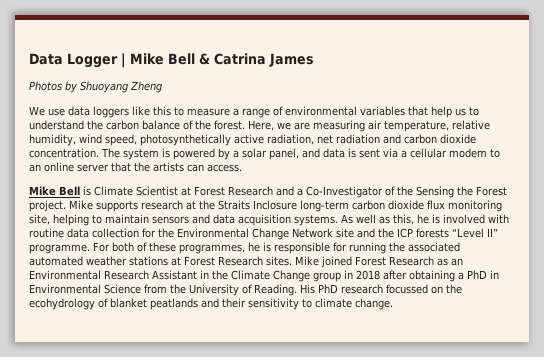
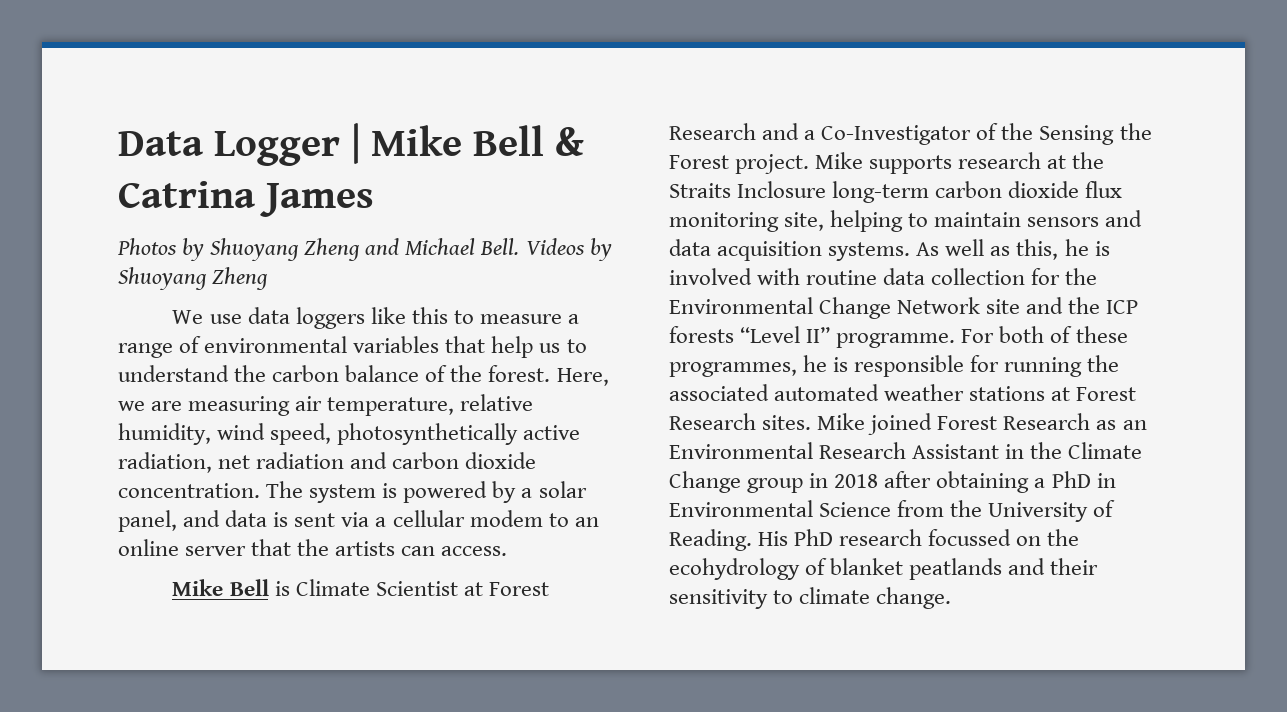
(162, 87) none -> [365,238,612,261] [118,267,269,290] and Michael Bell. Videos by Shuoyang Zheng

